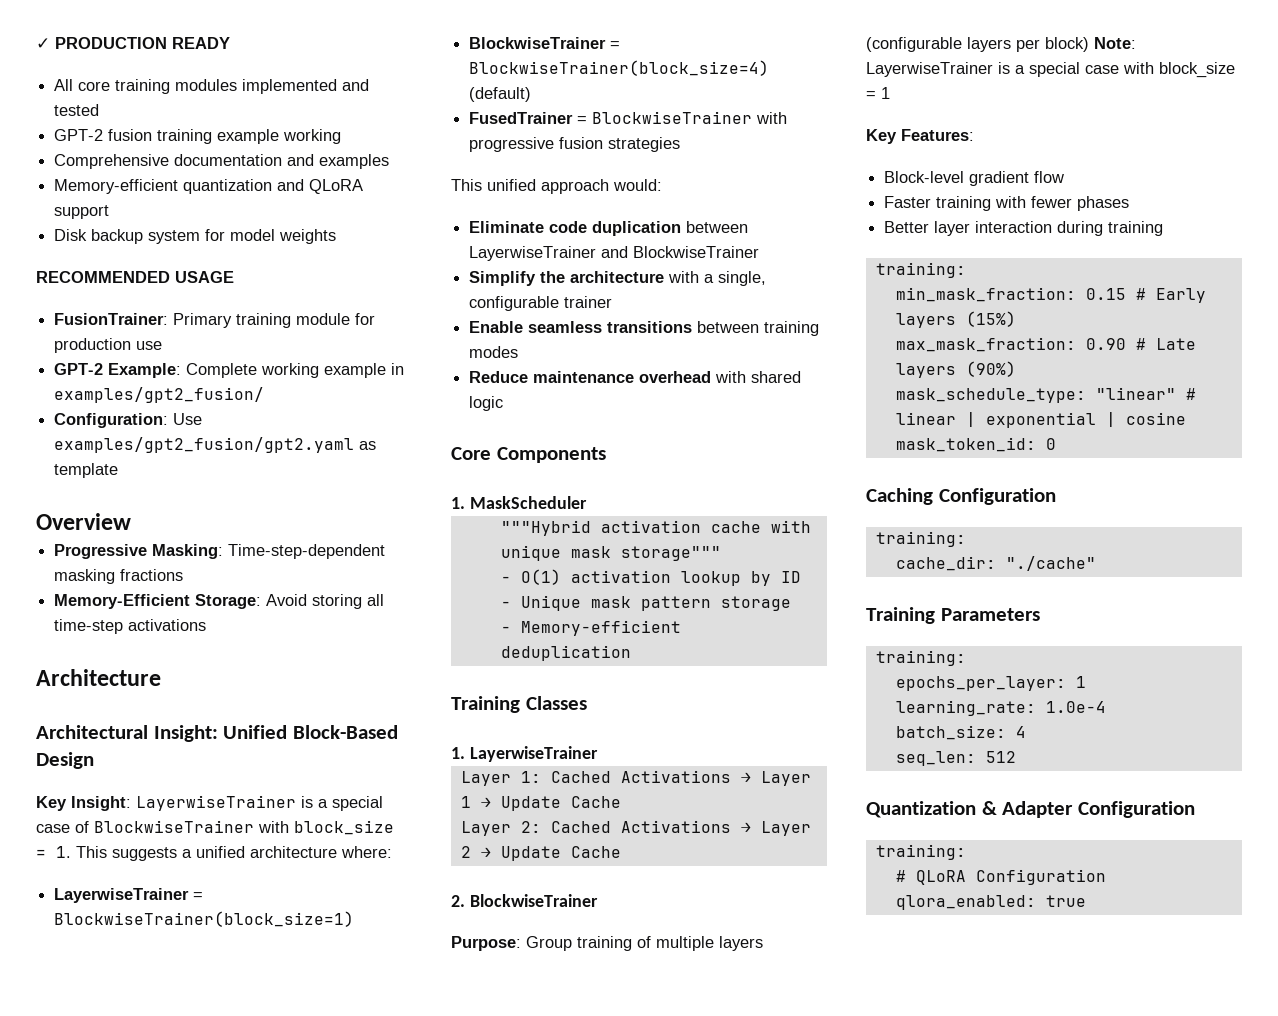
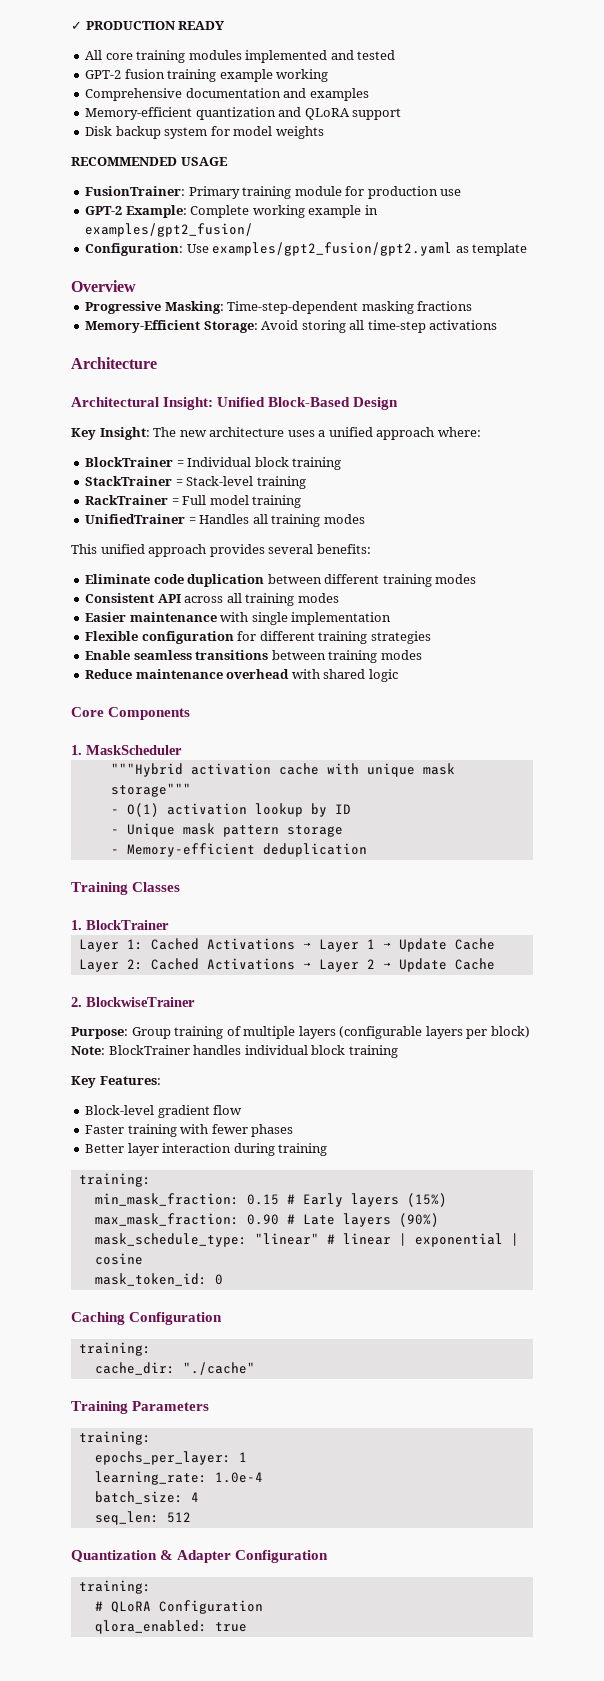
[136,795,383,811] [36,820,394,835] [36,846,177,861] LayerwiseTrainer is a special case of BlockwiseTrainer with block_size = 1. This suggests -> [153,427,315,437] The new architecture uses
[250,846,337,858] architecture -> [376,427,435,440] approach
[54,888,204,903] [54,911,355,927] [469,37,621,49] [469,60,770,76] [469,87,532,102] [469,111,788,124] [469,137,681,152] LayerwiseTrainer = BlockwiseTrainer(block_size=1) // BlockwiseTrainer = BlockwiseTrainer(block_size=4) (default) // FusedTrainer = BlockwiseTrainer with progressive fusion strategies -> [85,457,342,470] [85,476,306,489] [85,495,302,508] [85,514,365,527] BlockTrainer = Individual block training // StackTrainer = Stack-level training // RackTrainer = Full model training // UnifiedTrainer = Handles all training modes
[613,179,662,191] would: -> [209,544,371,557] provides several benefits:
[469,246,760,261] [469,271,767,286] [469,296,613,311] LayerwiseTrainer and BlockwiseTrainer // Simplify the architecture with a single, configurable trainer -> [324,574,477,587] [85,593,339,606] [85,612,392,625] [85,631,431,644] different training modes // Consistent API across all training modes // Easier maintenance with single implementation // Flexible configuration for different training strategies
[469,746,598,762] LayerwiseTrainer -> [86,920,169,930] BlockTrainer
[866,62,1235,78] [866,87,890,99] LayerwiseTrainer is a special case with block_size = 1 -> [108,1045,398,1058] BlockTrainer handles individual block training

